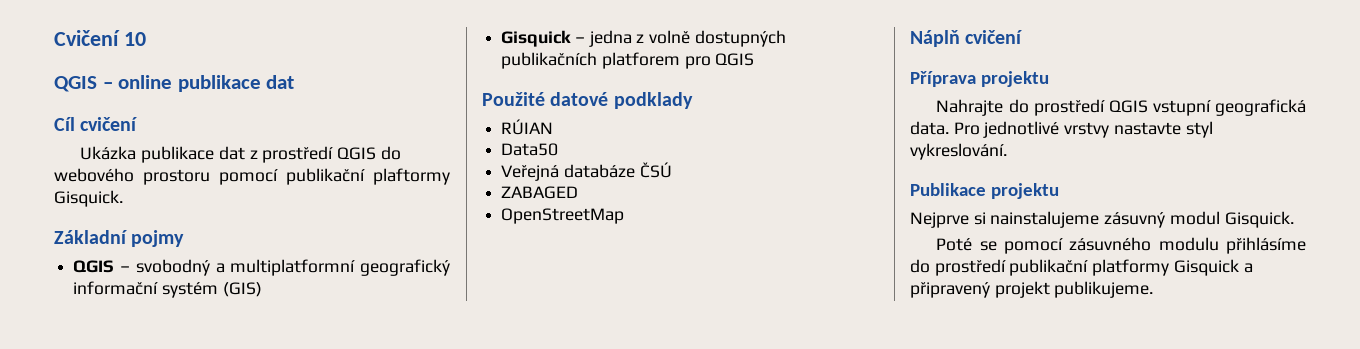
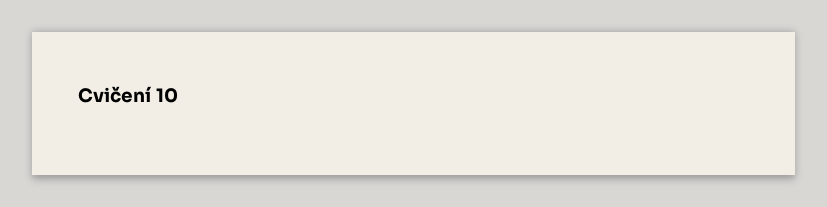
[54,75,295,92] [54,117,138,131] [80,146,401,163] [54,168,450,185] [54,190,123,207] [54,230,185,247] [73,259,450,276] [73,281,262,298] [501,30,786,47] [501,52,755,69] [482,92,693,109] [501,119,554,135] [501,143,559,156] [501,162,672,181] [501,186,579,199] [501,208,625,224] [910,30,1023,47] [910,71,1049,87] [936,99,1306,116] [910,121,1213,138] [910,143,1007,160] [910,183,1059,199] [910,211,1294,228] [936,237,1306,254] [910,259,1253,276] [910,281,1154,298] // QGIS – online publikace dat // Cíl cvičení // Ukázka publikace dat z prostředí QGIS do webového prostoru pomocí publikační plaftormy Gisquick. // Základní pojmy // QGIS – svobodný a multiplatformní geografický informační systém (GIS) // Gisquick – jedna z volně dostupných publikačních platforem pro QGIS // Použité datové podklady // RÚIAN // Data50 // Veřejná databáze ČSÚ // ZABAGED // OpenStreetMap // Náplň cvičení // Příprava projektu // Nahrajte do prostředí QGIS vstupní geografická data. Pro jednotlivé vrstvy nastavte styl vykreslování. // Publikace projektu // Nejprve si nainstalujeme zásuvný modul Gisquick. // Poté se pomocí zásuvného modulu přihlásíme do prostředí publikační platformy Gisquick a připravený projekt publikujeme. -> (178, 95) none

